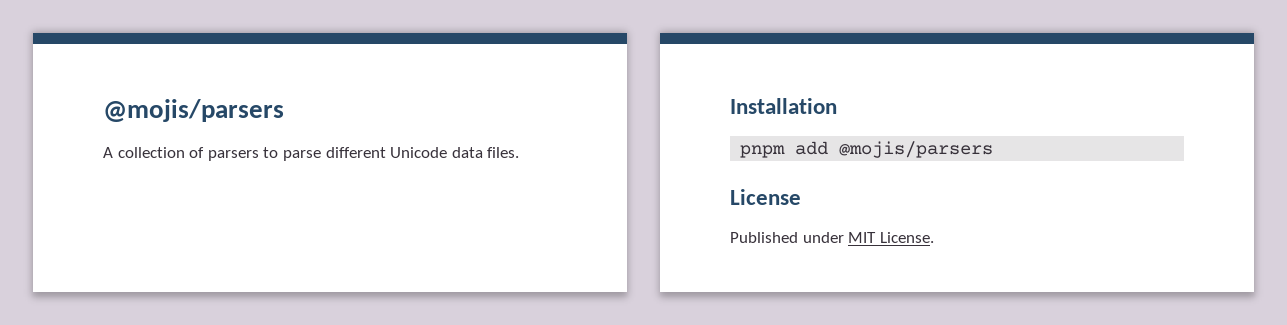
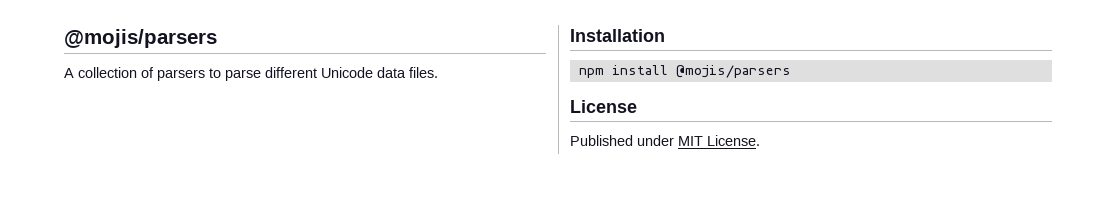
[740,141,829,158] pnpm add -> [578,65,668,78] npm install

